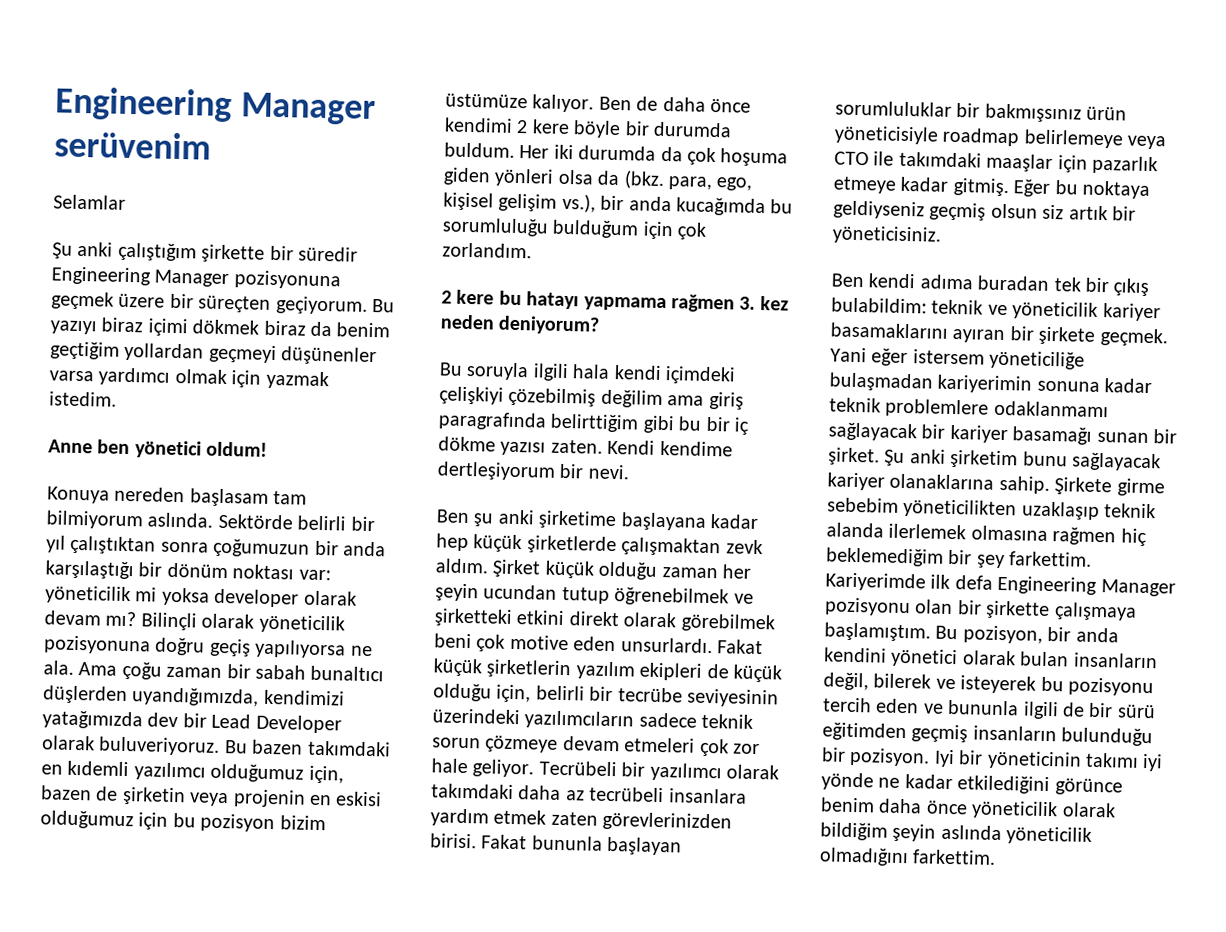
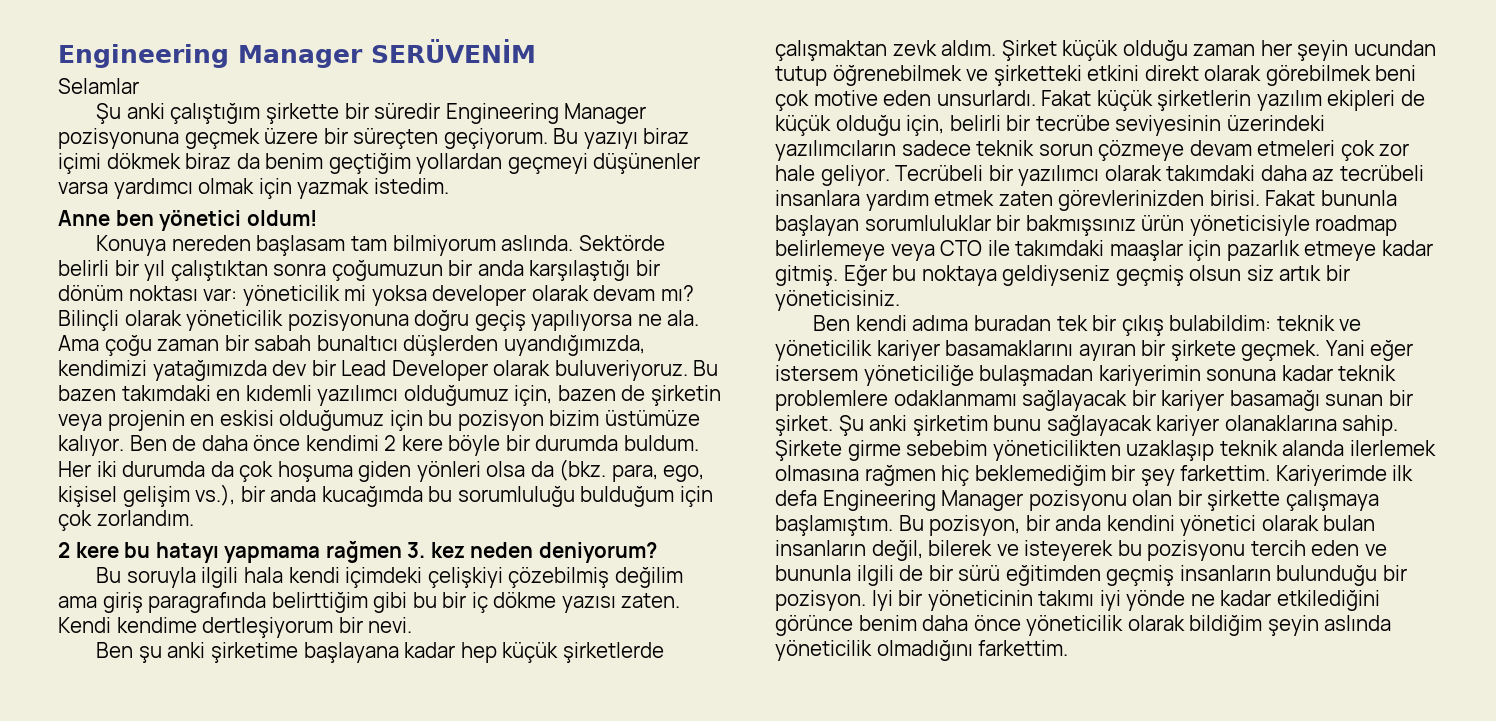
[55,86,376,126] [54,130,211,160] Engineering Manager serüvenim -> [58,39,536,68] Engineering Manager SERÜVENİM

